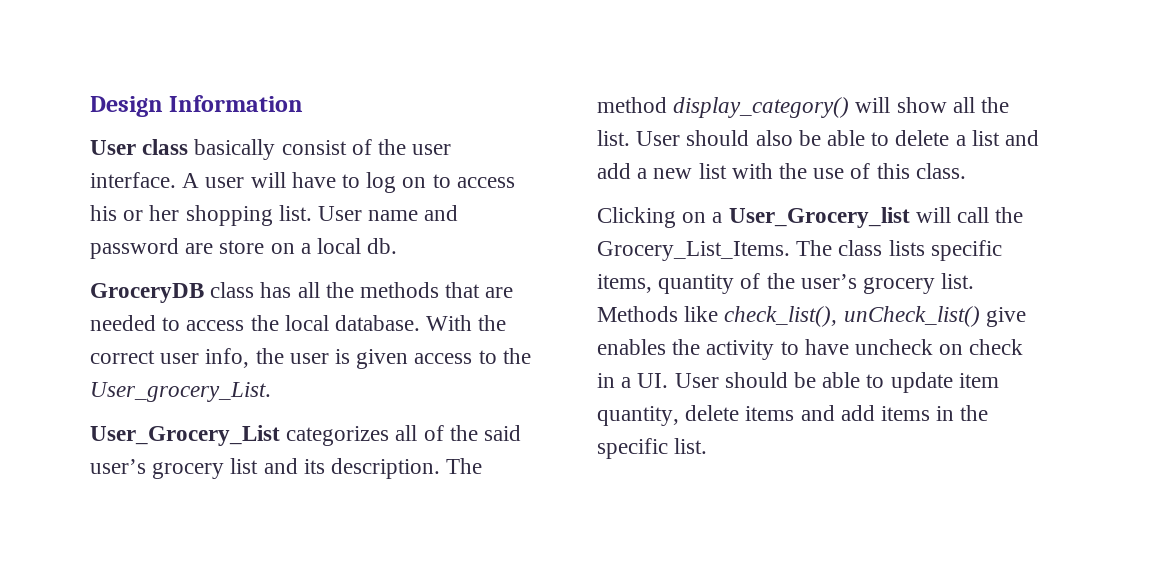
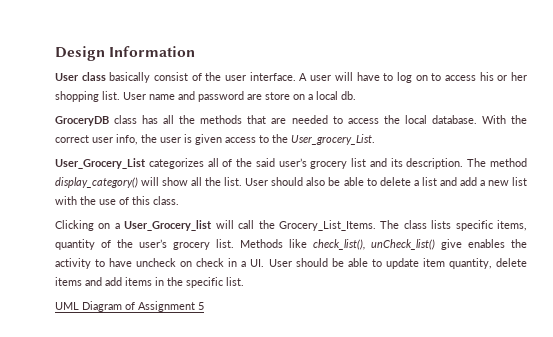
(708, 446) none -> [55,301,204,312] // UML Diagram of Assignment 5

